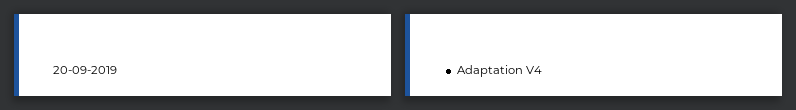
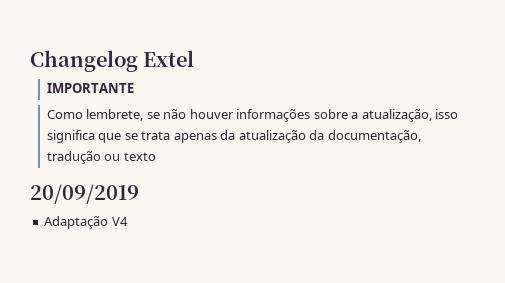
[53,66,117,74] [456,65,523,77] 20-09-2019 // Adaptation -> [30,50,195,72] [46,83,134,93] [46,109,459,122] [46,130,421,143] [46,151,156,164] [30,184,139,204] [44,216,109,229] Changelog Extel // IMPORTANTE // Como lembrete, se não houver informações sobre a atualização, isso significa que se trata apenas da atualização da documentação, tradução ou texto // 20/09/2019 // Adaptação

